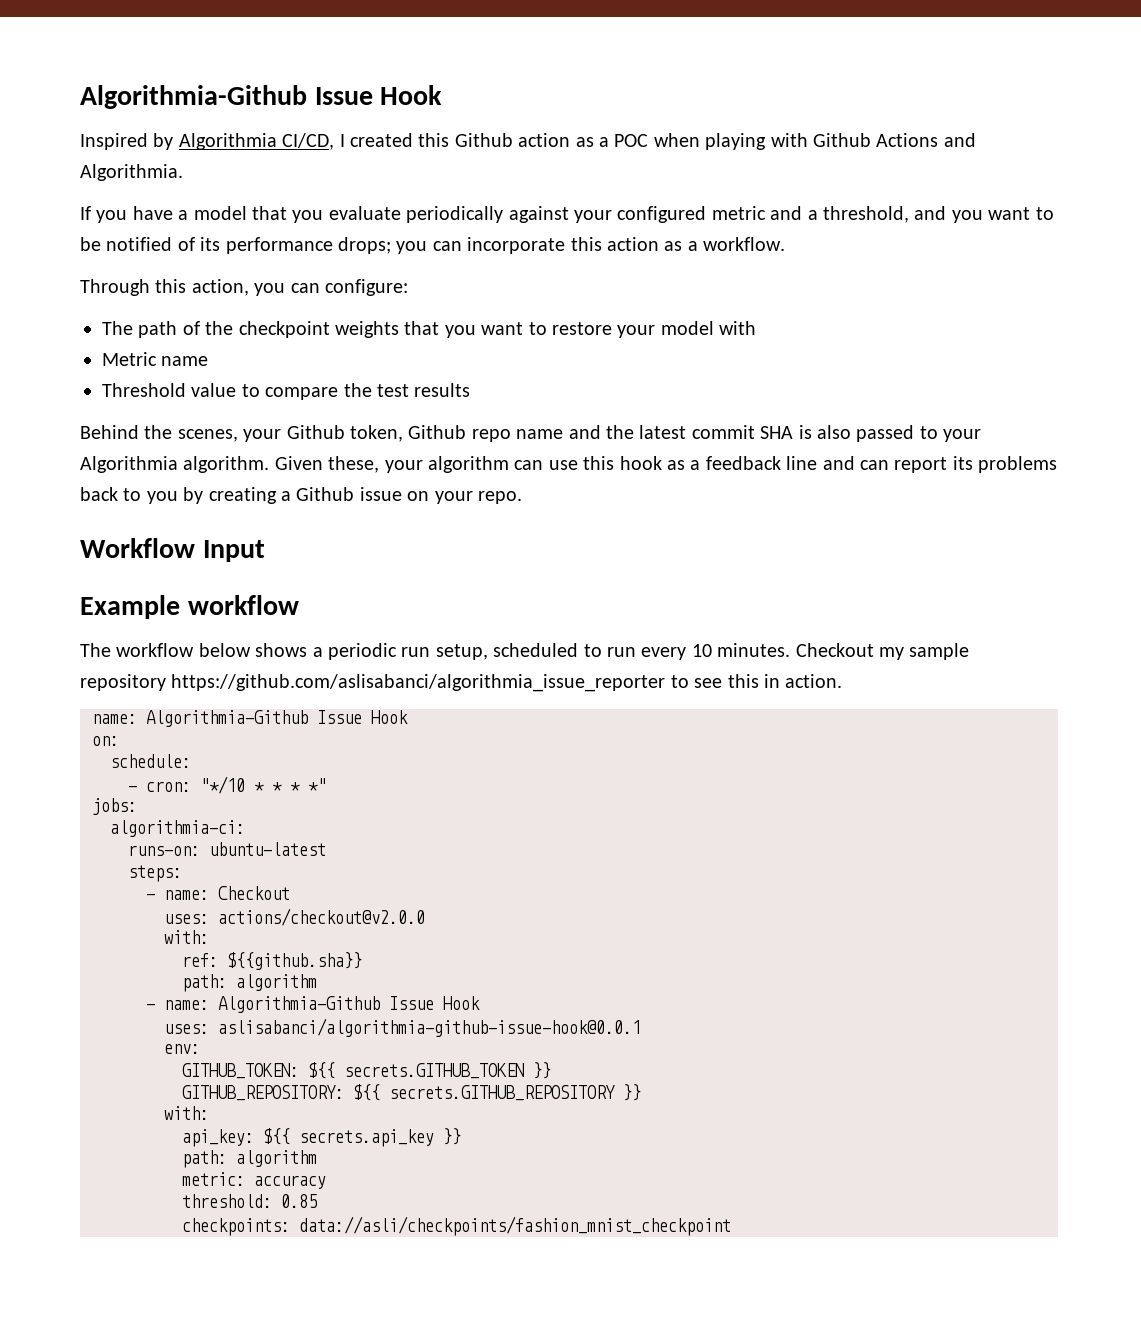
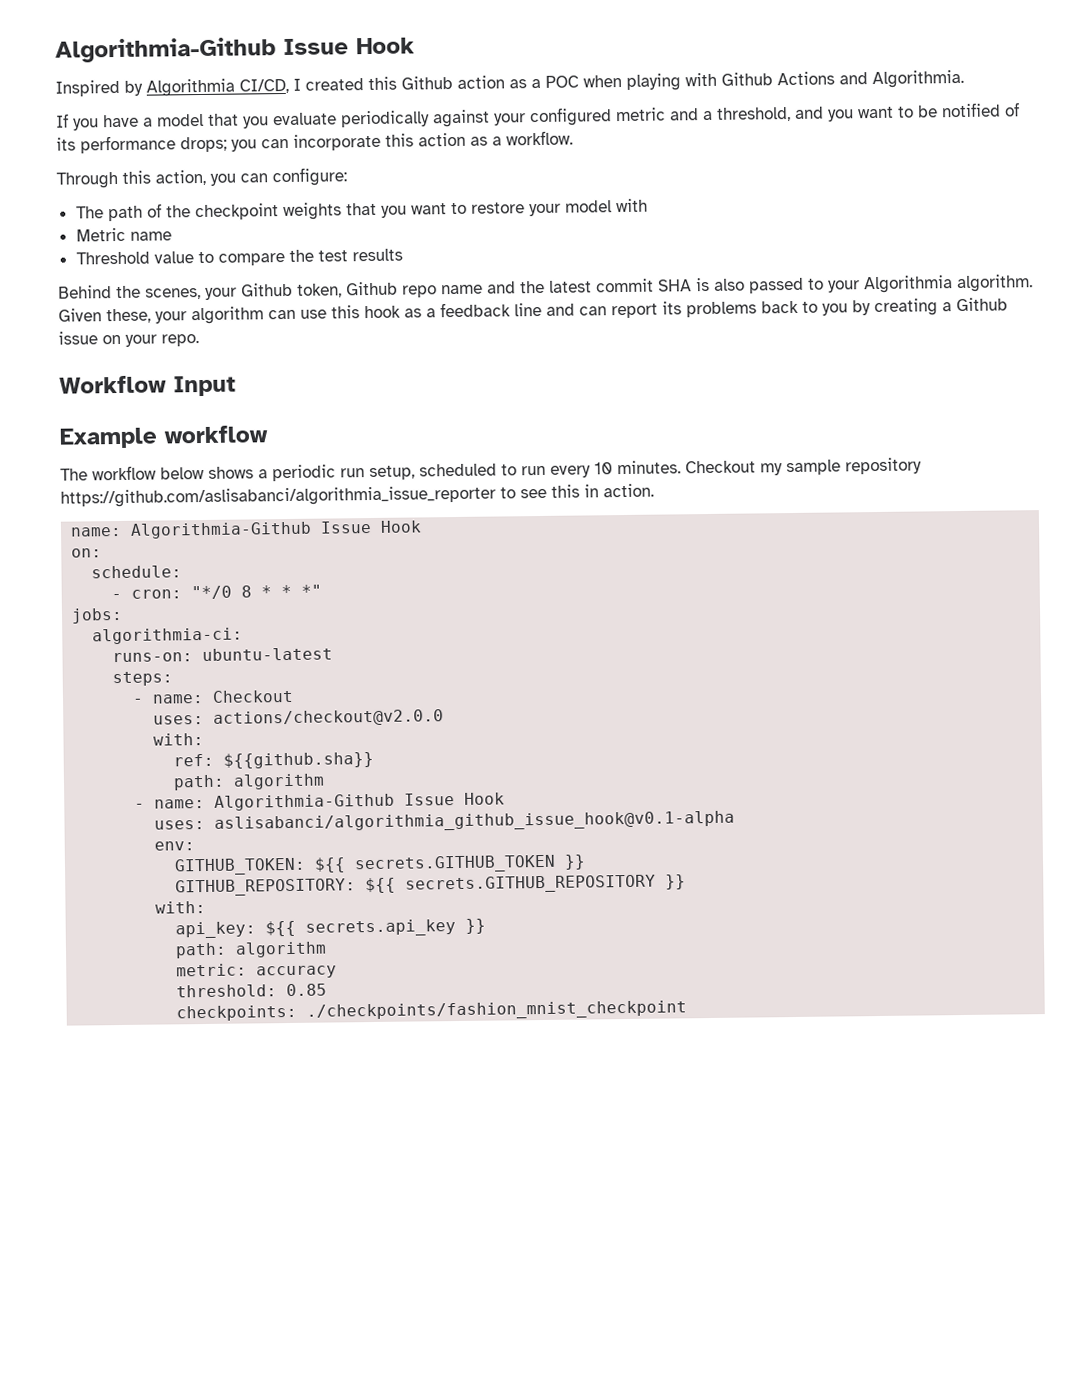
[200,776,264,794] "*/10 * -> [191,585,253,600] "*/0 8
[218,1018,641,1037] aslisabanci/algorithmia-github-issue-hook@0.0.1 -> [214,810,736,833] aslisabanci/algorithmia_github_issue_hook@v0.1-alpha
[299,1216,731,1236] data://asli/checkpoints/fashion_mnist_checkpoint -> [306,1000,688,1021] ./checkpoints/fashion_mnist_checkpoint

